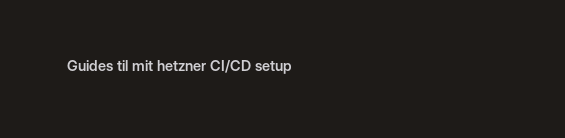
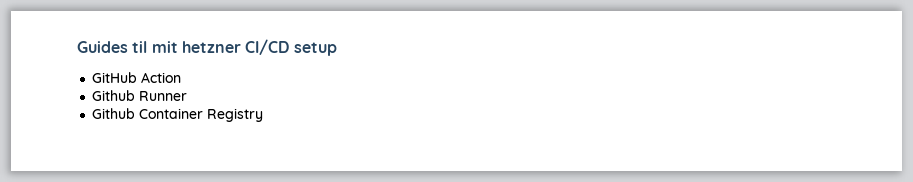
(292, 67) none -> [92,72,182,83] [92,90,188,101] [92,108,264,122] // GitHub Action // Github Runner // Github Container Registry

